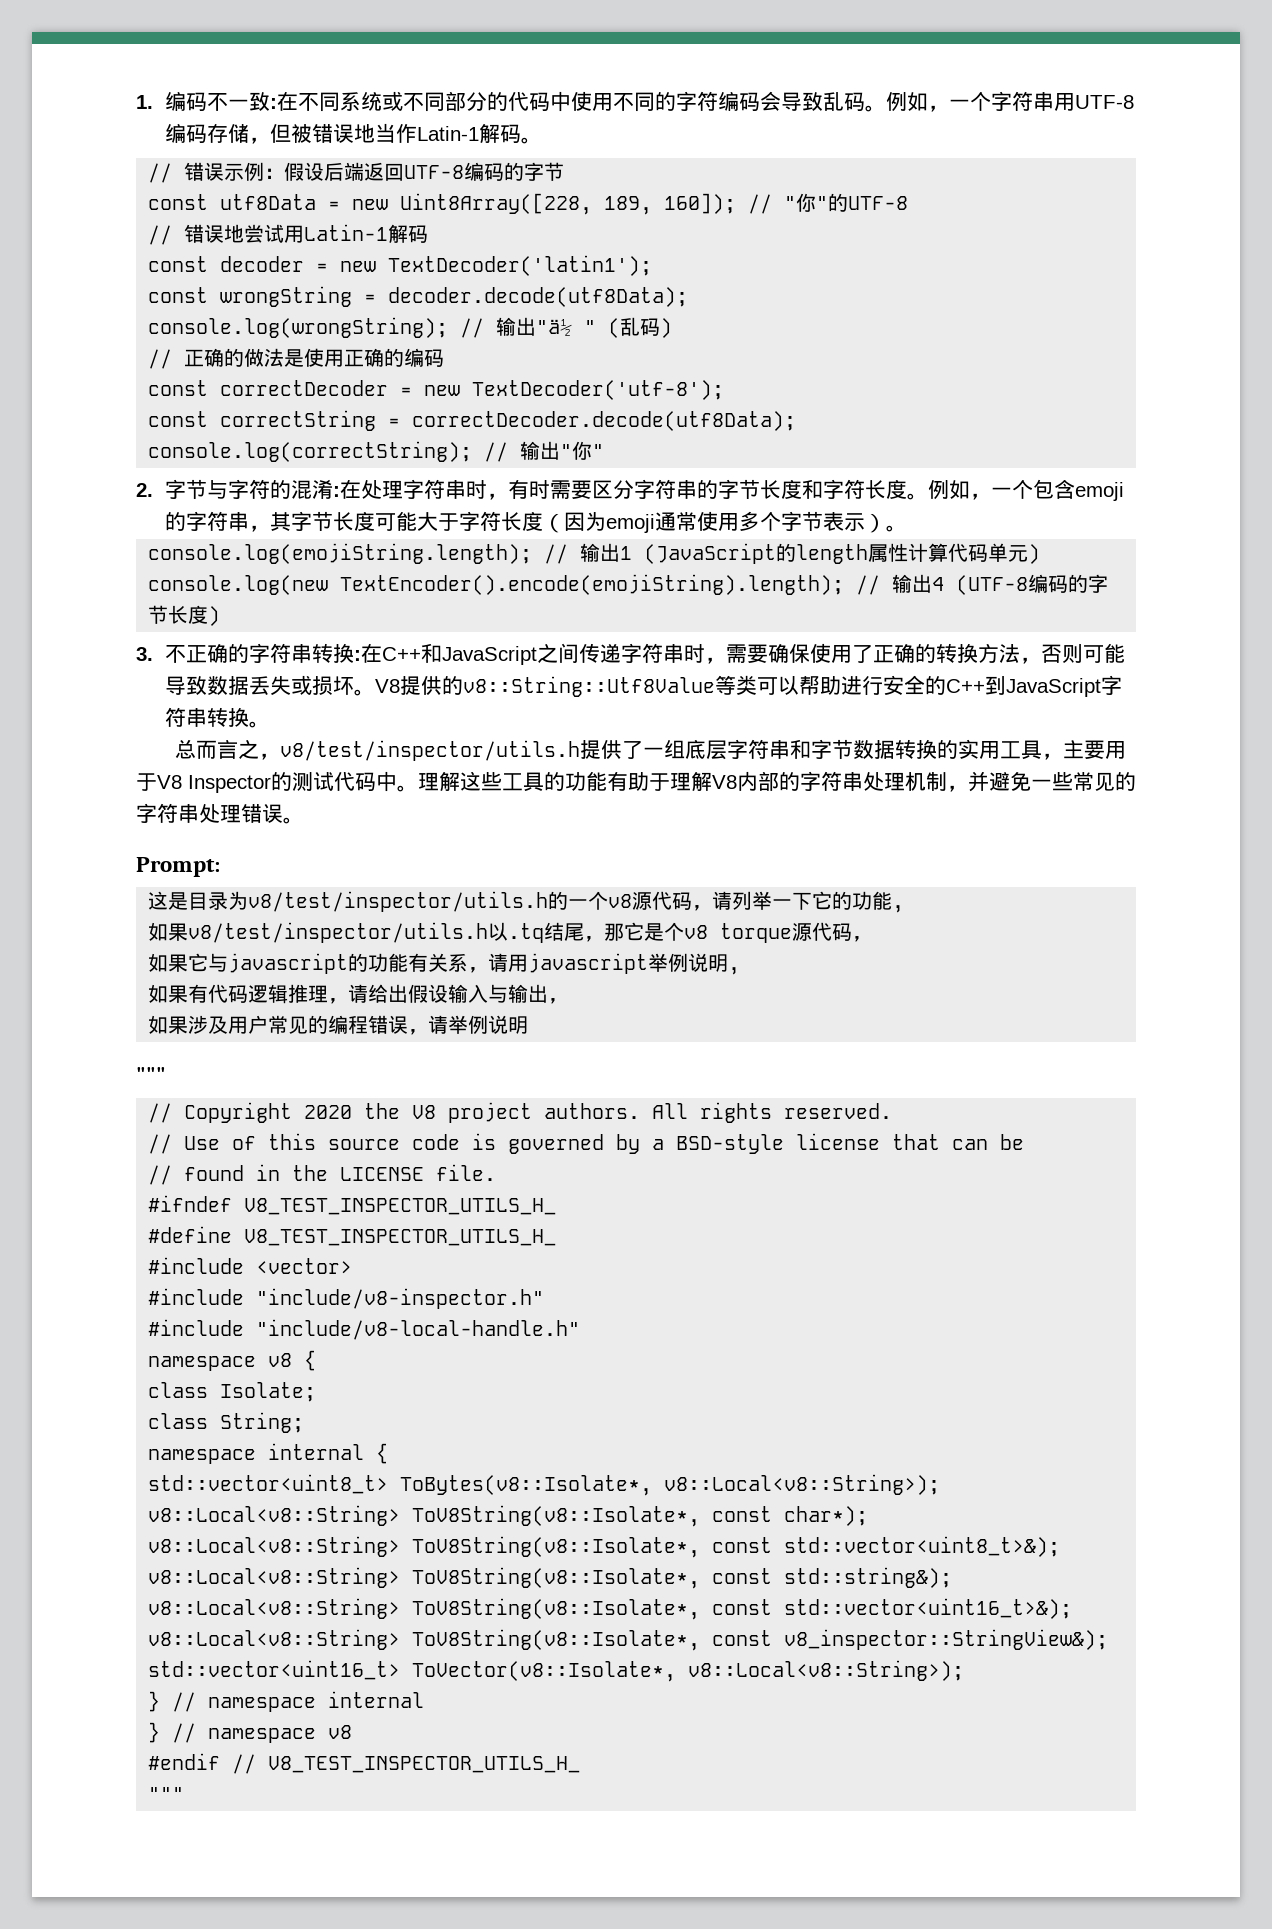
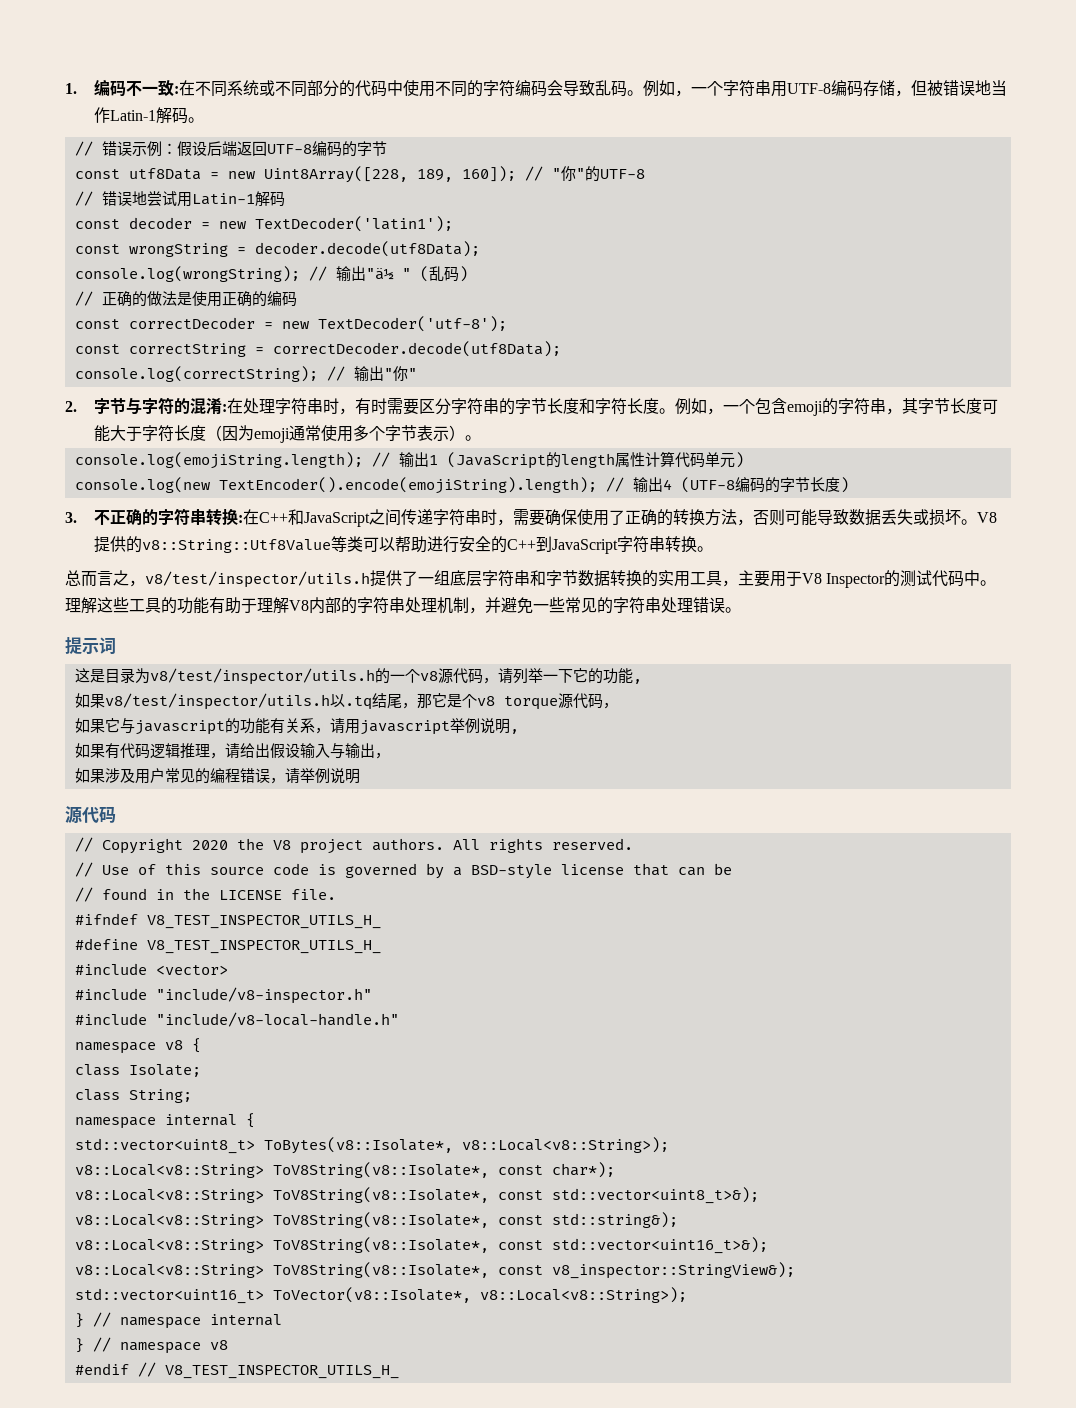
[136,857,220,877] Prompt: -> [65,637,116,654] 提示词
[136,1067,166,1083] """ -> [65,806,116,824] 源代码
[148,1787,185,1801] // """ -> (399, 1372) none

